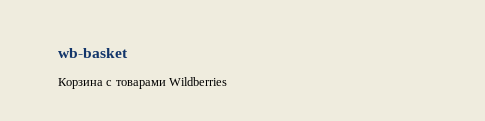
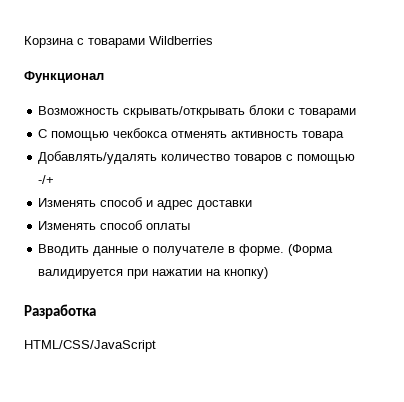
[58,48,128,58] wb-basket // -> (24, 42) none
(228, 81) none -> [24,71,104,83] [38,105,357,118] [38,128,345,141] [38,151,356,164] [38,175,55,184] [38,197,253,210] [38,220,191,230] [38,244,334,256] [38,267,269,279] [24,304,96,319] [24,340,156,352] // Функционал // Возможность скрывать/открывать блоки с товарами // С помощью чекбокса отменять активность товара // Добавлять/удалять количество товаров с помощью -/+ // Изменять способ и адрес доставки // Изменять способ оплаты // Вводить данные о получателе в форме. (Форма валидируется при нажатии на кнопку) // Разработка // HTML/CSS/JavaScript

